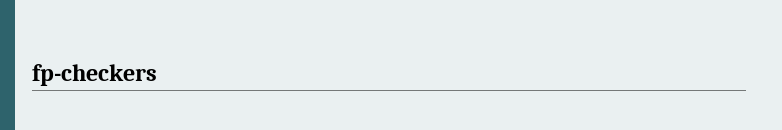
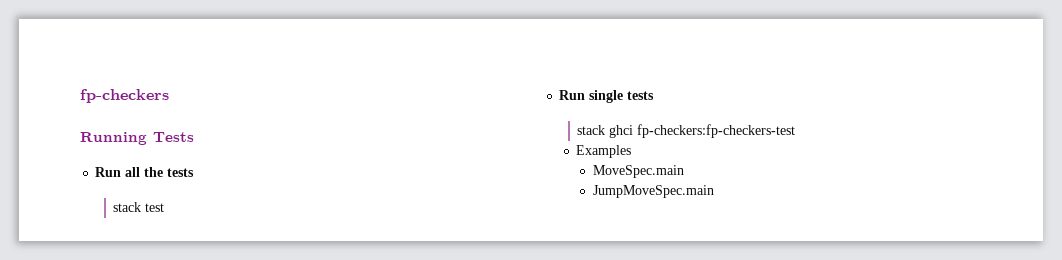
(157, 75) none -> [80,132,194,145] [95,167,195,177] [113,202,165,212] [559,90,655,103] [577,124,796,138] [576,145,632,158] [592,165,684,178] [592,185,714,198] // Running Tests // Run all the tests // stack test // Run single tests // stack ghci fp-checkers:fp-checkers-test // Examples // MoveSpec.main // JumpMoveSpec.main

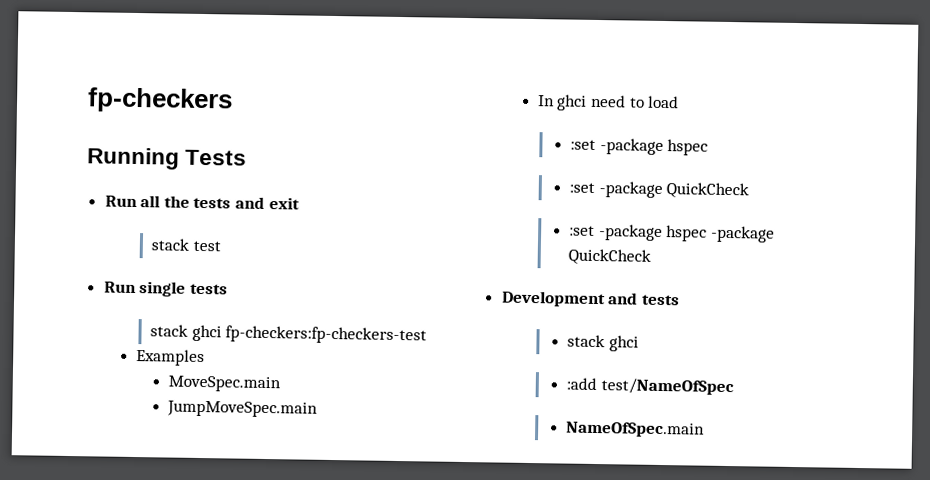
(195, 172) none -> [235,196,300,210] and exit
(714, 191) none -> [537,94,680,111] [569,138,709,156] [568,181,750,199] [568,224,775,243] [567,248,651,265] [501,290,680,308] [566,334,639,352] [565,377,734,396] [565,421,705,438] // In ghci need to load // :set -package hspec // :set -package QuickCheck // :set -package hspec -package QuickCheck // Development and tests // stack ghci // :add test/NameOfSpec // NameOfSpec.main

